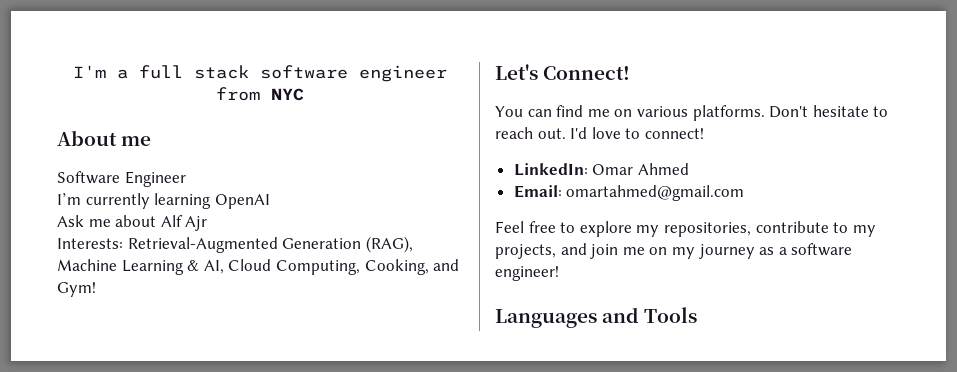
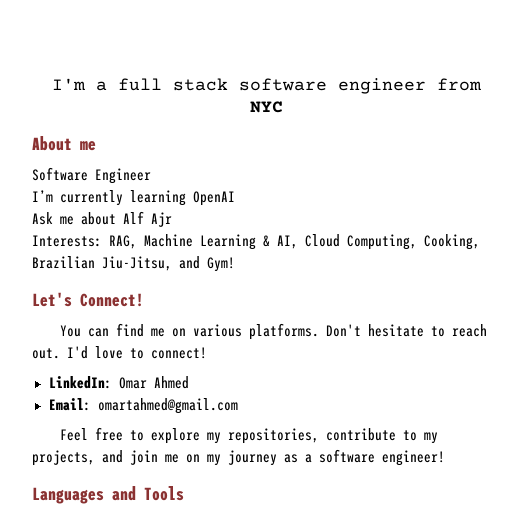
[127,236,413,253] Retrieval-Augmented Generation (RAG), -> [109,235,137,249] RAG,
(429, 267) none -> [32,256,172,271] Brazilian Jiu-Jitsu,

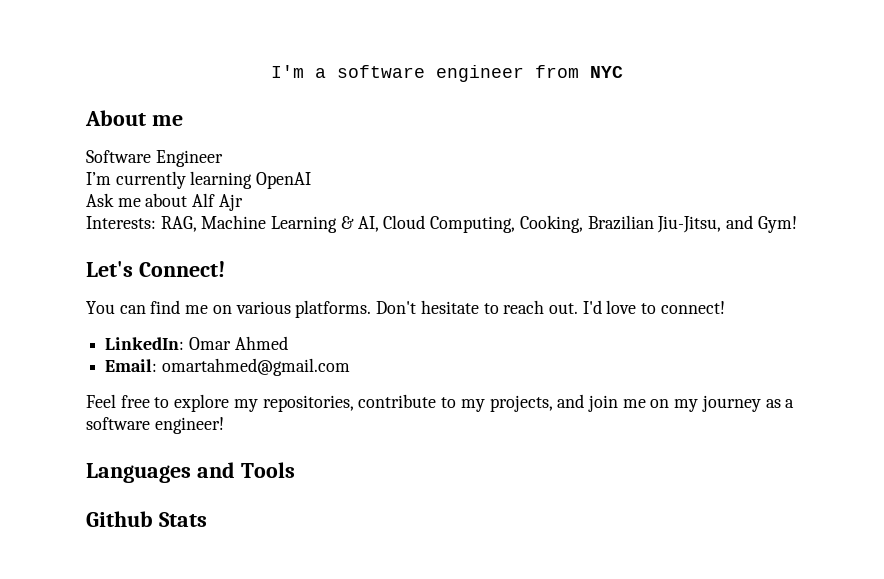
[117,78,228,91] full stack -> (326, 73) none
(184, 493) none -> [86,511,207,527] // Github Stats

